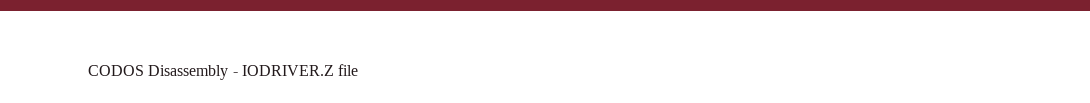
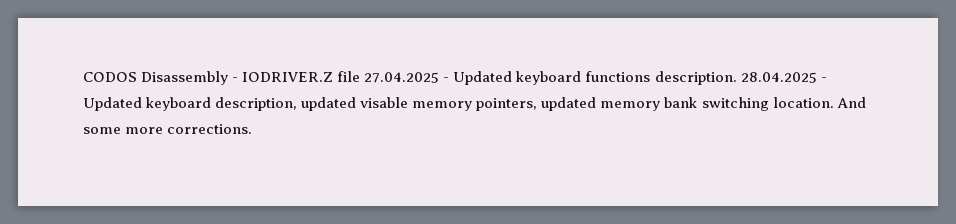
(359, 70) none -> [364,71,827,85] [83,97,866,111] [83,124,253,134] 27.04.2025 - Updated keyboard functions description. 28.04.2025 - Updated keyboard description, updated visable memory pointers, updated memory bank switching location. And some more corrections.

